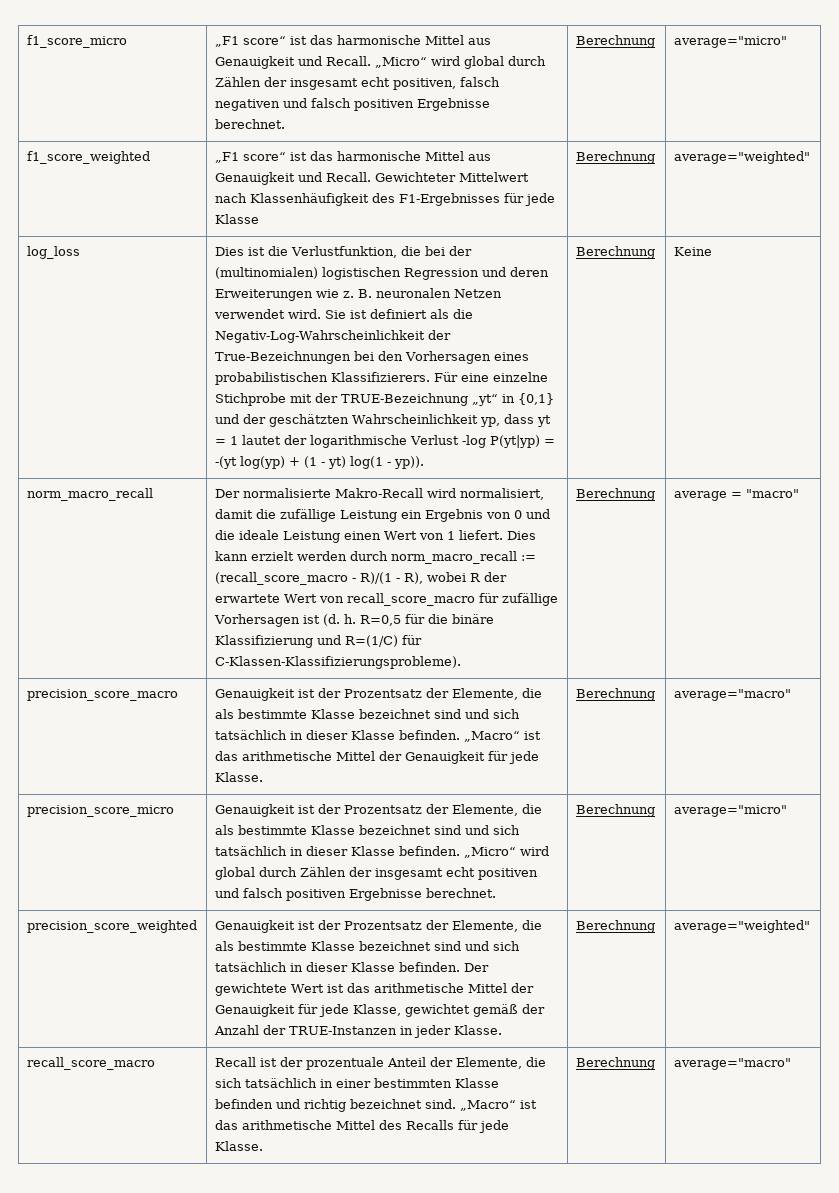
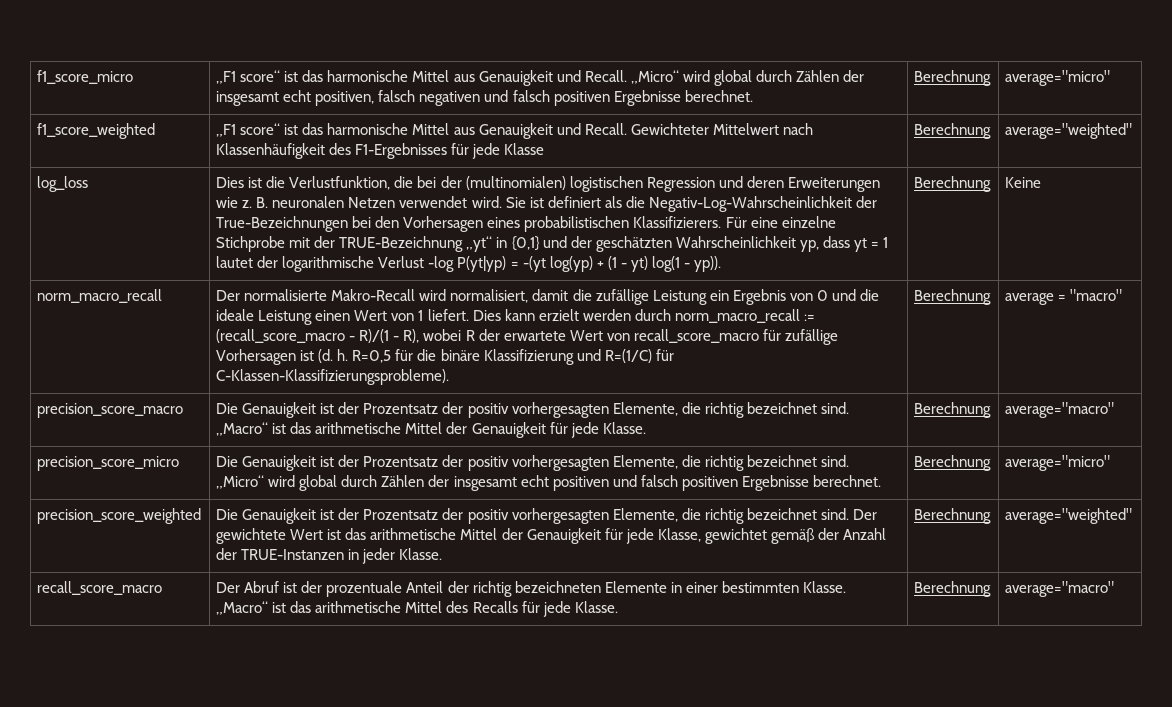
[214,688,542,701] [214,709,520,719] [214,730,460,740] Genauigkeit ist der Prozentsatz der Elemente, die als bestimmte Klasse bezeichnet sind und sich tatsächlich in dieser Klasse befinden. -> [216,402,849,418] Die Genauigkeit ist der Prozentsatz der positiv vorhergesagten Elemente, die richtig bezeichnet sind.
[214,804,542,817] [214,825,520,835] [214,846,460,856] Genauigkeit ist der Prozentsatz der Elemente, die als bestimmte Klasse bezeichnet sind und sich tatsächlich in dieser Klasse befinden. -> [216,455,849,471] Die Genauigkeit ist der Prozentsatz der positiv vorhergesagten Elemente, die richtig bezeichnet sind.
[214,920,542,933] [214,941,520,951] [214,962,460,972] Genauigkeit ist der Prozentsatz der Elemente, die als bestimmte Klasse bezeichnet sind und sich tatsächlich in dieser Klasse befinden. -> [216,508,849,524] Die Genauigkeit ist der Prozentsatz der positiv vorhergesagten Elemente, die richtig bezeichnet sind.
[214,1057,256,1067] Recall -> [216,581,280,593] Der Abruf
[455,1057,546,1069] [214,1078,499,1088] [214,1099,456,1112] Elemente, die sich tatsächlich in einer bestimmten Klasse befinden und richtig bezeichnet sind. -> [472,581,846,597] richtig bezeichneten Elemente in einer bestimmten Klasse.

